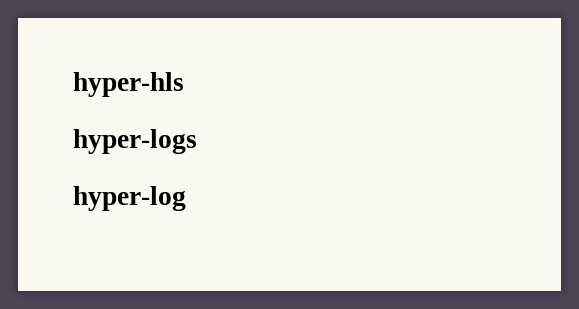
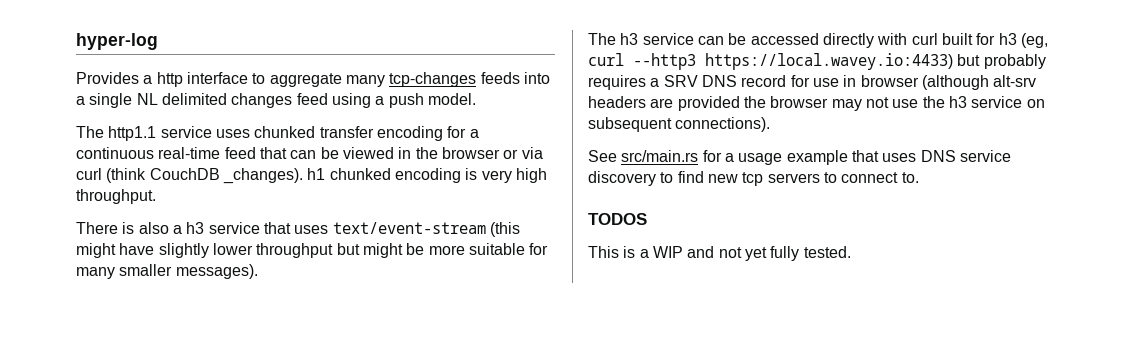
[73,72,184,97] [73,129,197,154] [73,186,186,211] hyper-hls // hyper-logs // hyper-log -> [76,33,158,50] [76,72,550,87] [76,93,476,108] [76,126,479,141] [76,147,543,159] [76,168,547,184] [76,189,156,204] [76,222,520,237] [76,243,549,258] [76,264,258,279] [588,33,1048,48] [588,53,1046,70] [588,75,1037,90] [588,96,1045,111] [588,117,771,132] [588,150,1011,165] [588,171,919,186] [588,213,647,225] [588,246,851,261] hyper-log // Provides a http interface to aggregate many tcp-changes feeds into a single NL delimited changes feed using a push model. // The http1.1 service uses chunked transfer encoding for a continuous real-time feed that can be viewed in the browser or via curl (think CouchDB _changes). h1 chunked encoding is very high throughput. // There is also a h3 service that uses text/event-stream (this might have slightly lower throughput but might be more suitable for many smaller messages). // The h3 service can be accessed directly with curl built for h3 (eg, curl --http3 https://local.wavey.io:4433) but probably requires a SRV DNS record for use in browser (although alt-srv headers are provided the browser may not use the h3 service on subsequent connections). // See src/main.rs for a usage example that uses DNS service discovery to find new tcp servers to connect to. // TODOS // This is a WIP and not yet fully tested.

